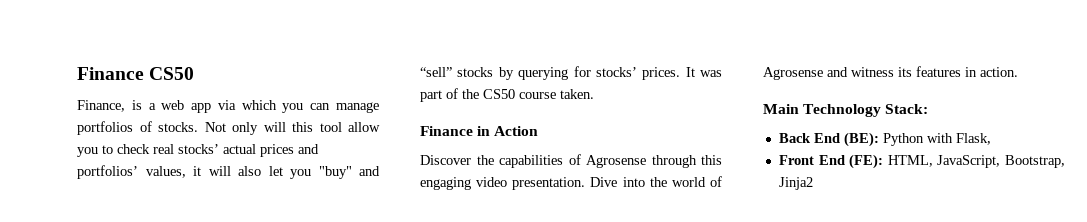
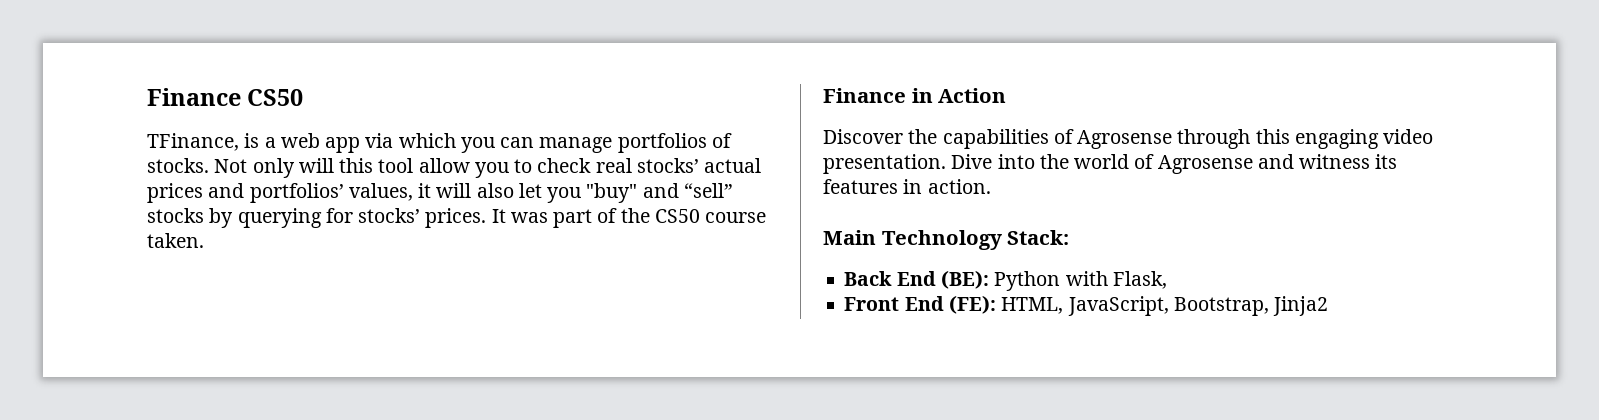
[77,100,125,112] Finance, -> [147,133,239,151] TFinance,

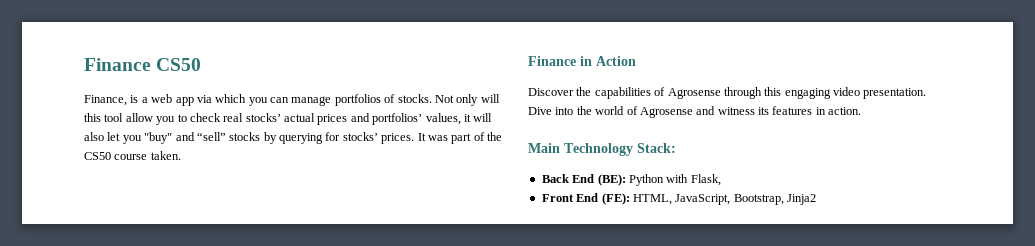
[147,133,239,151] TFinance, -> [84,95,127,106] Finance,

